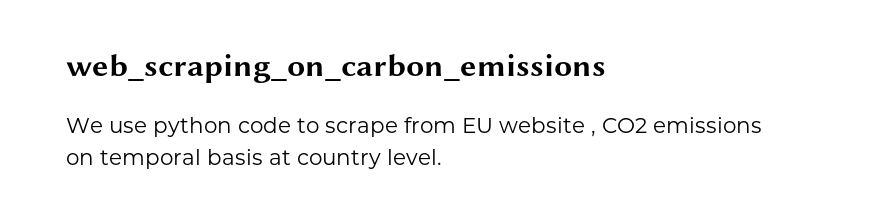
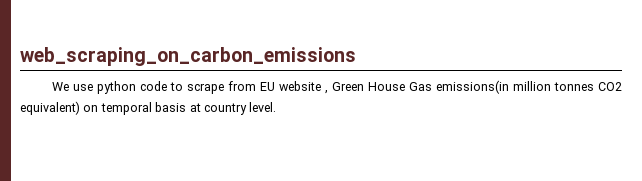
[602,117,762,133] CO2 emissions -> [332,80,622,94] [20,101,80,115] Green House Gas emissions(in million tonnes CO2 equivalent)

